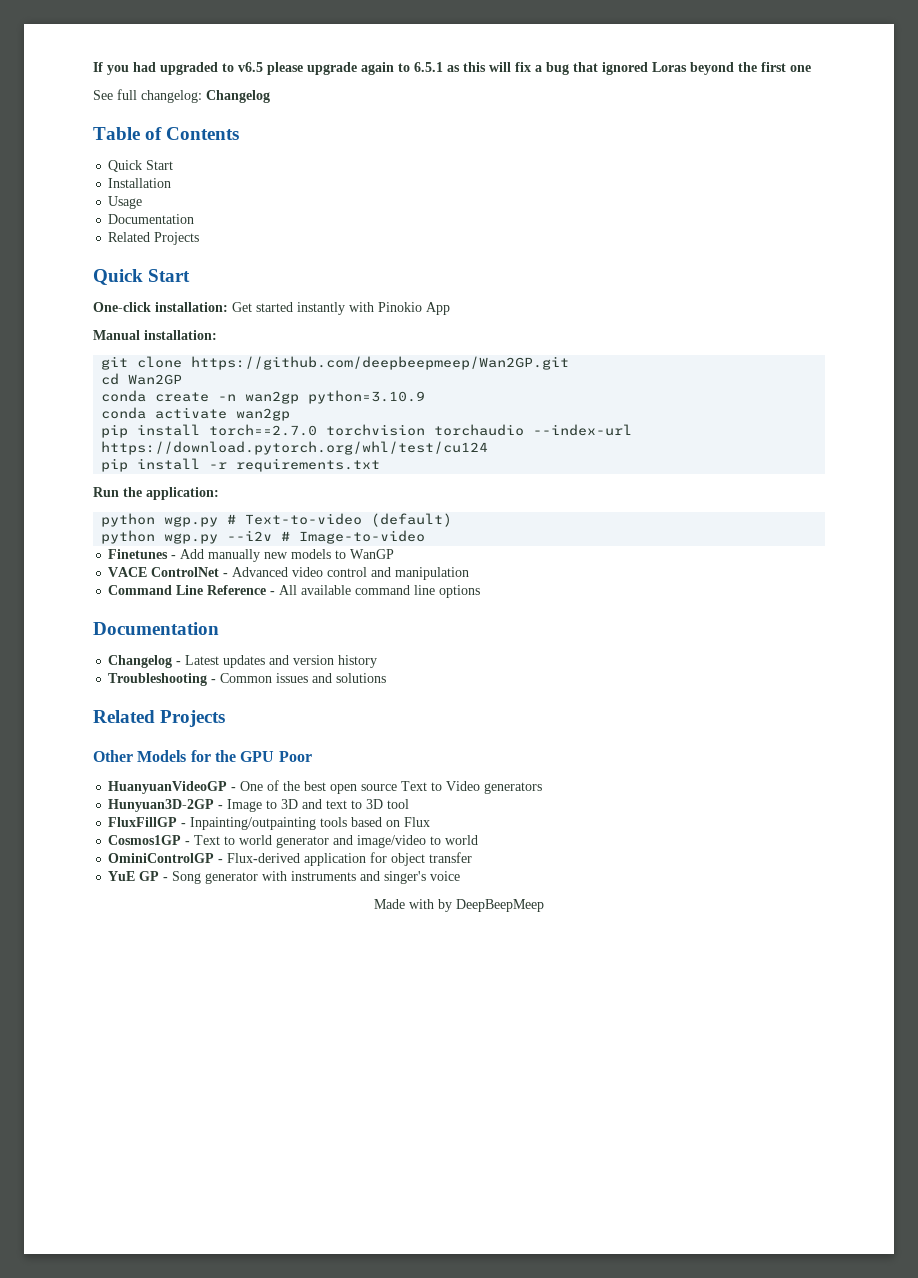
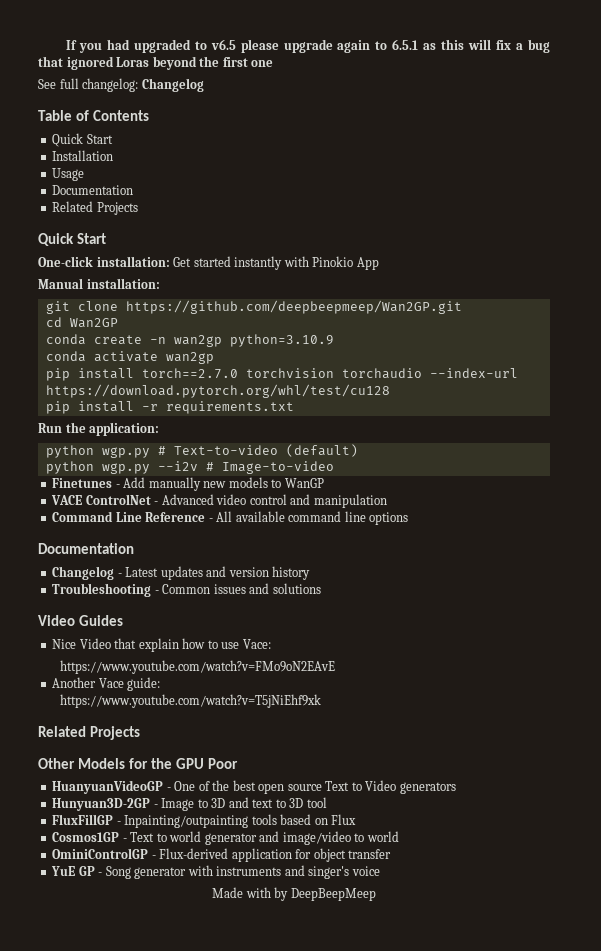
[101,441,489,455] https://download.pytorch.org/whl/test/cu124 -> [45,384,390,398] https://download.pytorch.org/whl/test/cu128
(387, 678) none -> [38,615,124,626] [52,638,271,652] [59,660,335,674] [52,677,161,691] [59,694,321,708] // Video Guides // Nice Video that explain how to use Vace: // https://www.youtube.com/watch?v=FMo9oN2EAvE // Another Vace guide: // https://www.youtube.com/watch?v=T5jNiEhf9xk

